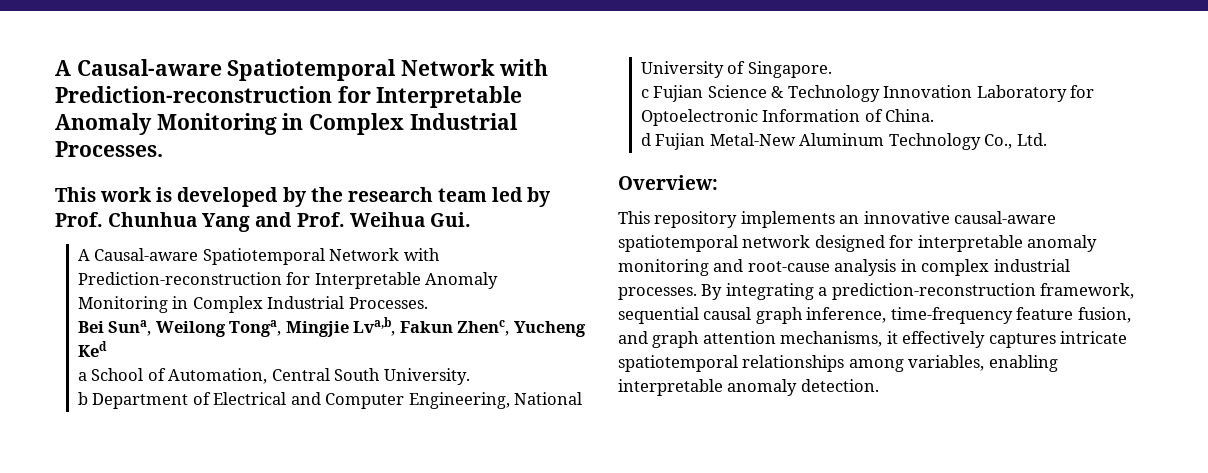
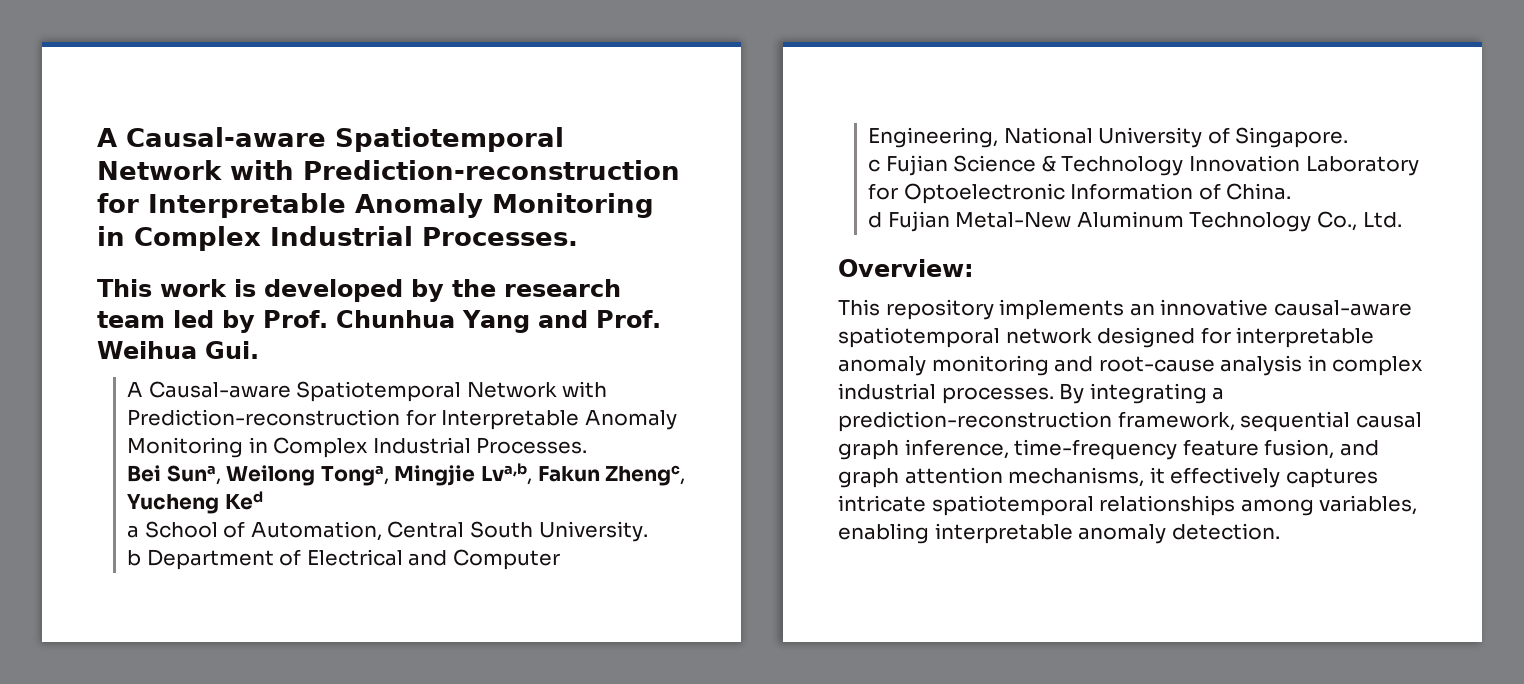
[457,320,510,336] Zhenc, -> [605,465,686,486] Zhengc,

